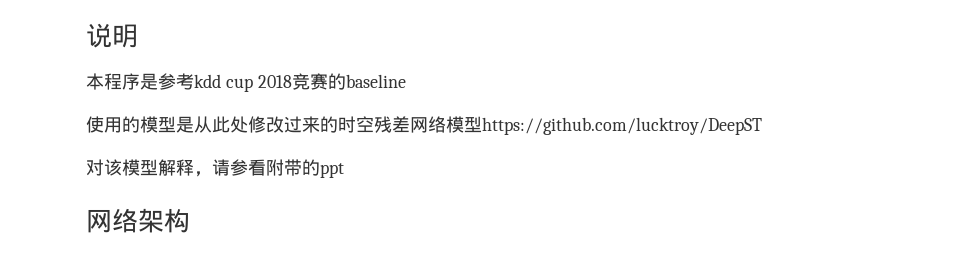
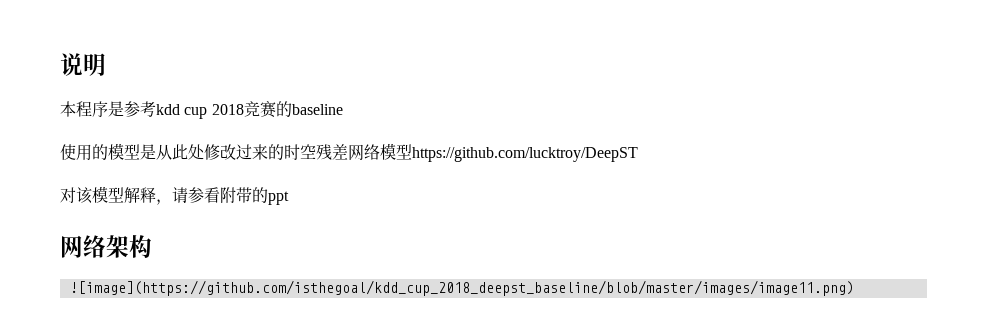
(190, 220) none -> [69,280,854,296] // ![image](https://github.com/isthegoal/kdd_cup_2018_deepst_baseline/blob/master/images/image11.png)

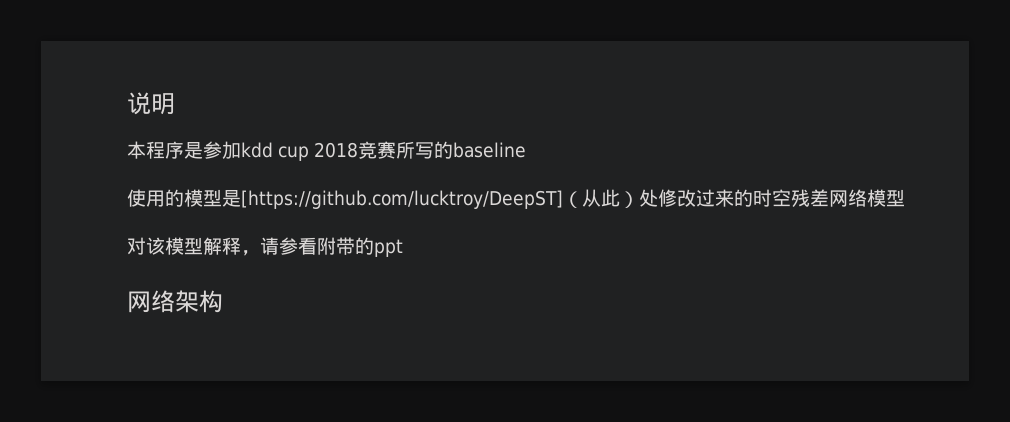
[140,101,156,117] 考 -> [222,141,241,159] 加
(276, 109) none -> [396,141,435,159] 所写
[156,144,188,160] 从此 -> [241,189,639,209] [https://github.com/lucktroy/DeepST]（从此）
[412,147,638,162] https://github.com/lucktroy/DeepST -> (905, 198) none
[69,280,854,296] // ![image](https://github.com/isthegoal/kdd_cup_2018_deepst_baseline/blob/master/images/image11.png) -> (223, 301) none

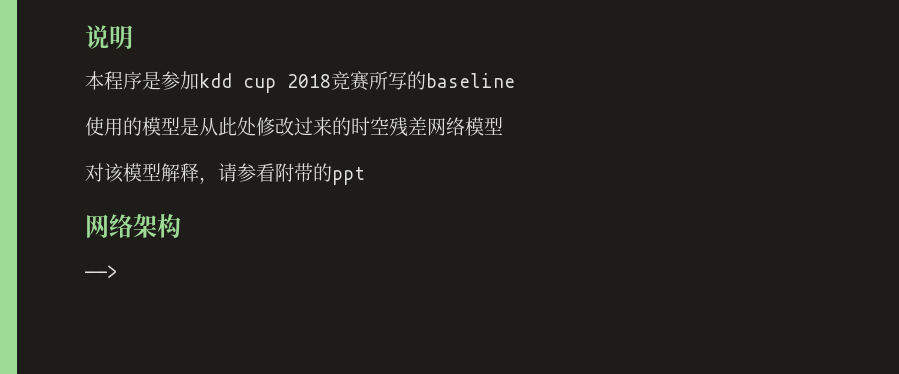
[241,189,639,209] [https://github.com/lucktroy/DeepST]（从此） -> [199,117,237,136] 从此
(223, 301) none -> [85,265,118,278] // ——>

